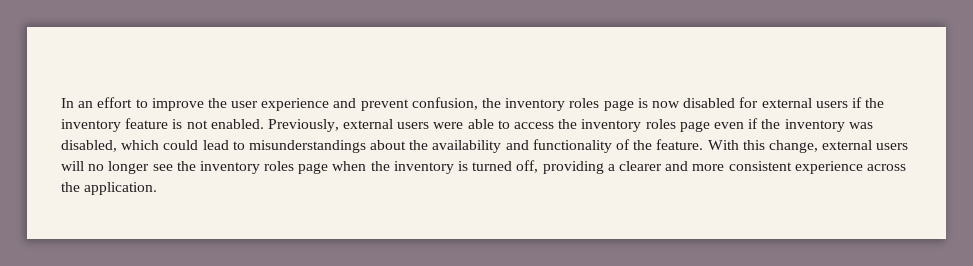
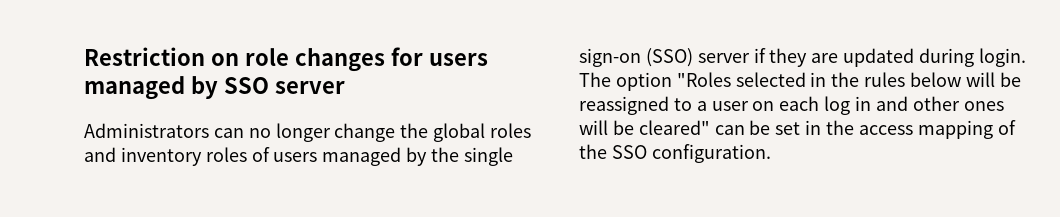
[61,97,885,111] [61,118,873,132] [61,139,909,153] [61,160,906,174] [61,182,158,195] In an effort to improve the user experience and prevent confusion, the inventory roles page is now disabled for external users if the inventory feature is not enabled. Previously, external users were able to access the inventory roles page even if the inventory was disabled, which could lead to misunderstandings about the availability and functionality of the feature. With this change, external users will no longer see the inventory roles page when the inventory is turned off, providing a clearer and more consistent experience across the application. -> [84,47,488,72] [84,76,345,100] [84,123,532,142] [84,147,513,166] [579,48,1026,67] [579,72,1021,91] [579,96,1004,115] [579,120,1016,139] [579,144,771,163] Restriction on role changes for users managed by SSO server // Administrators can no longer change the global roles and inventory roles of users managed by the single sign-on (SSO) server if they are updated during login. The option "Roles selected in the rules below will be reassigned to a user on each log in and other ones will be cleared" can be set in the access mapping of the SSO configuration.

